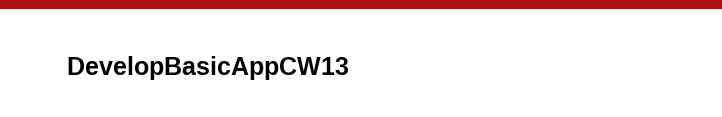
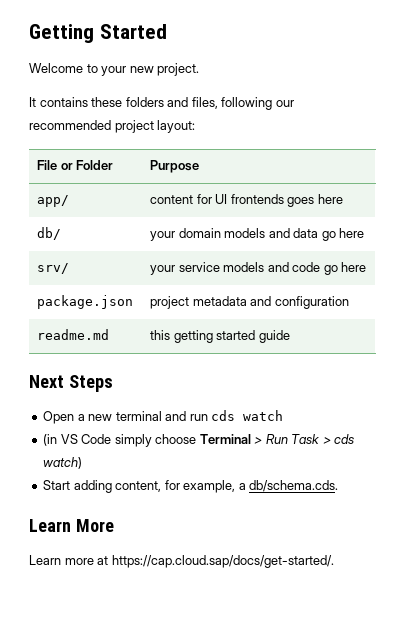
[67,56,349,80] DevelopBasicAppCW13 -> [29,24,167,43] [29,63,200,76] [29,97,294,110] [29,120,196,133] [37,160,114,170] [150,160,200,173] [37,195,70,207] [150,194,343,207] [37,227,62,240] [150,228,365,241] [37,263,70,274] [150,262,367,275] [37,295,134,309] [150,296,349,309] [37,329,110,340] [150,330,290,343] [29,375,113,392] [43,410,284,424] [43,434,355,447] [43,457,83,469] [43,480,339,493] [29,519,114,532] [29,555,334,568] Getting Started // Welcome to your new project. // It contains these folders and files, following our recommended project layout: // File or Folder | Purpose // app/ | content for UI frontends goes here // db/ | your domain models and data go here // srv/ | your service models and code go here // package.json | project metadata and configuration // readme.md | this getting started guide // Next Steps // Open a new terminal and run cds watch // (in VS Code simply choose Terminal > Run Task > cds watch) // Start adding content, for example, a db/schema.cds. // Learn More // Learn more at https://cap.cloud.sap/docs/get-started/.

